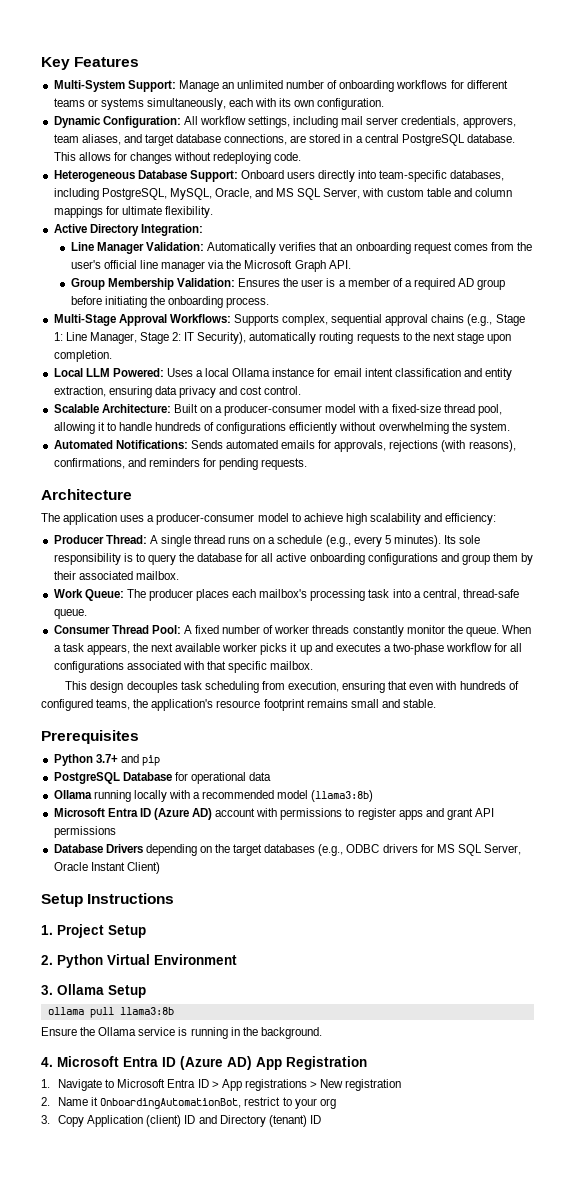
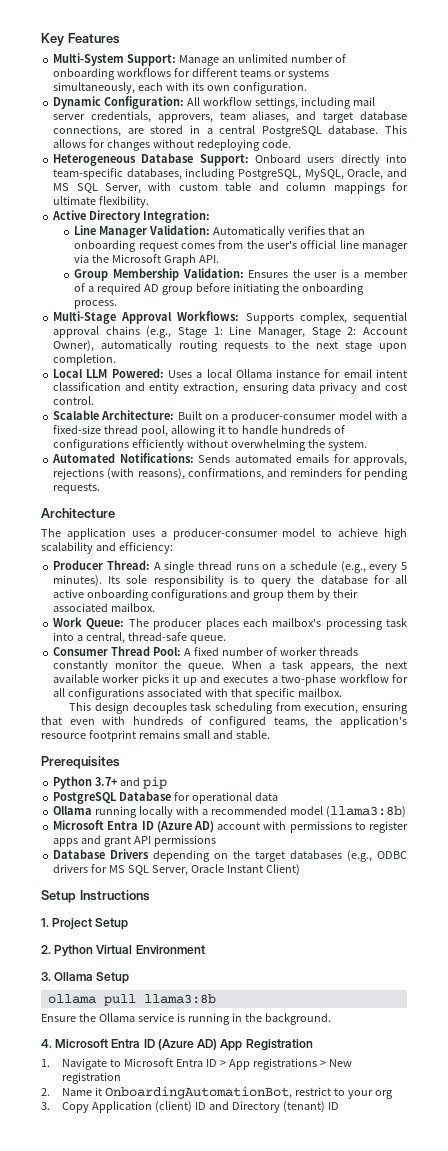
[184,332,247,344] IT Security), -> [363,327,408,335] [53,340,95,352] Account Owner),

